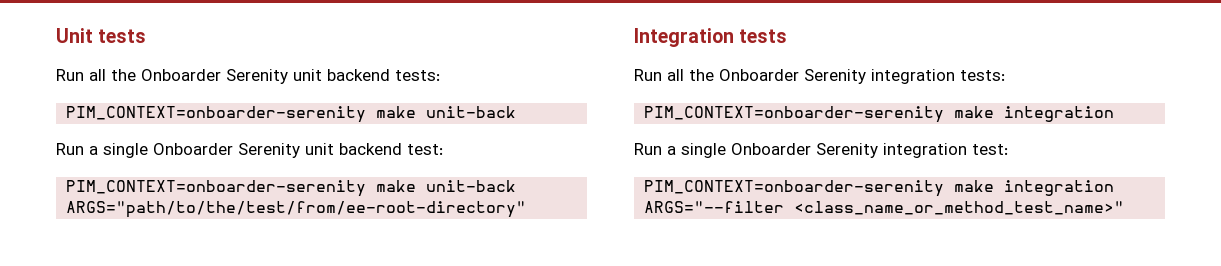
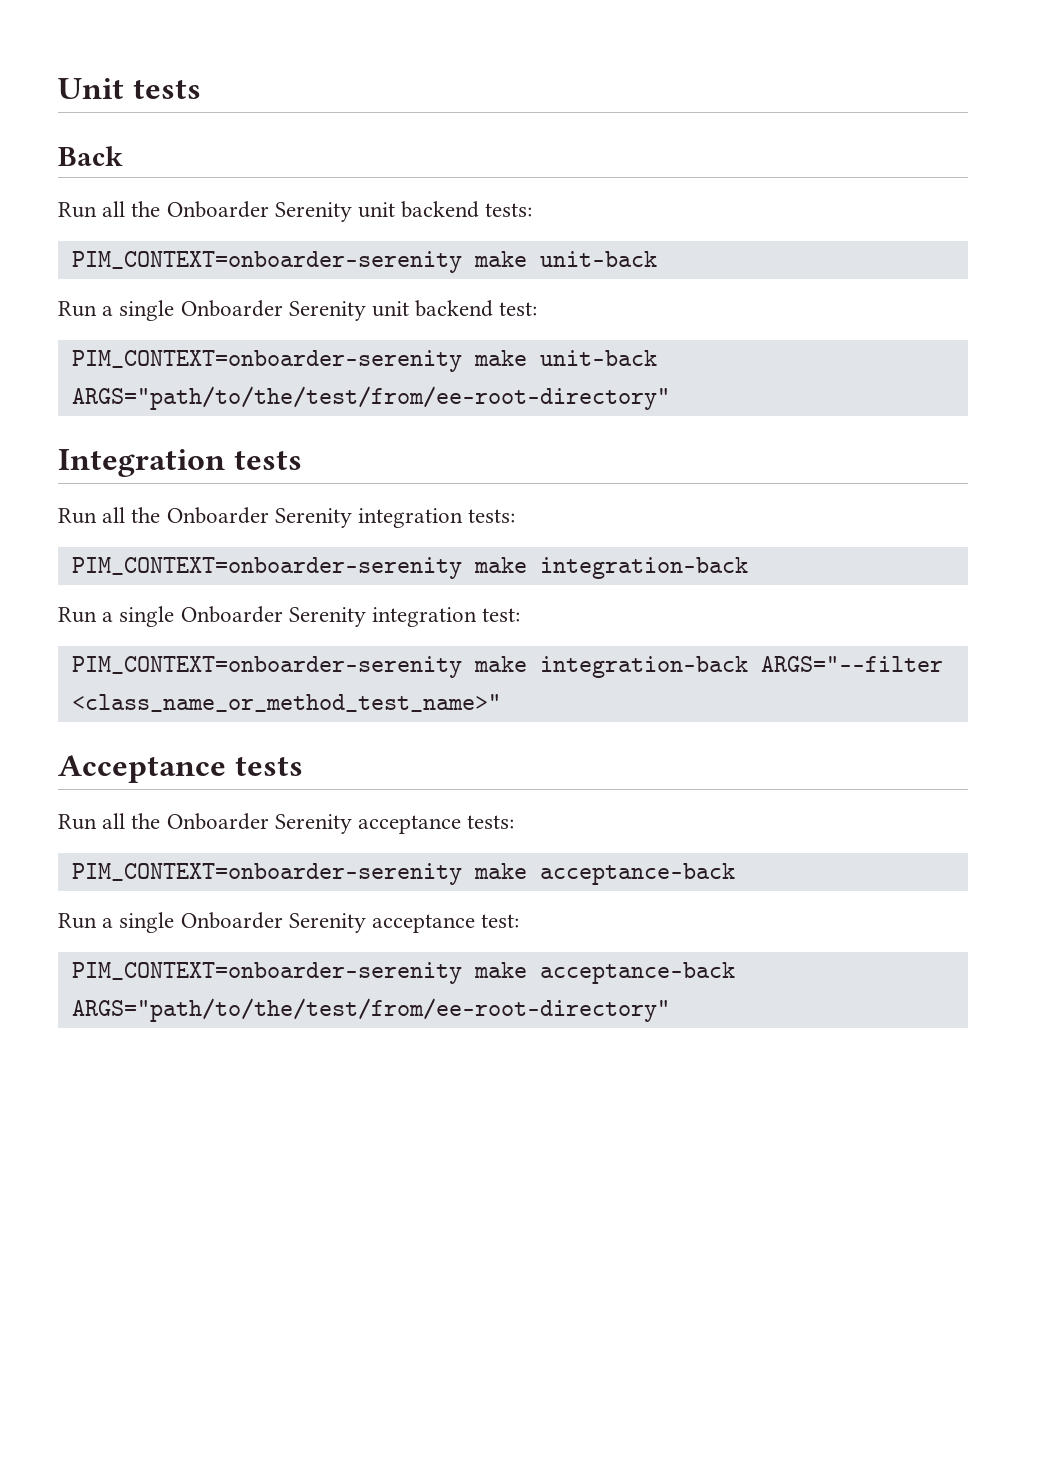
(147, 36) none -> [58,146,123,166] // Back
[1004,106,1115,122] integration -> [539,557,748,579] integration-back
[1004,180,1115,196] integration -> [539,656,748,678] integration-back
(1125, 208) none -> [58,755,303,783] [58,813,515,834] [71,863,735,885] [58,912,520,933] [71,962,735,984] [71,998,670,1022] // Acceptance tests // Run all the Onboarder Serenity acceptance tests: // PIM_CONTEXT=onboarder-serenity make acceptance-back // Run a single Onboarder Serenity acceptance test: // PIM_CONTEXT=onboarder-serenity make acceptance-back ARGS="path/to/the/test/from/ee-root-directory"

